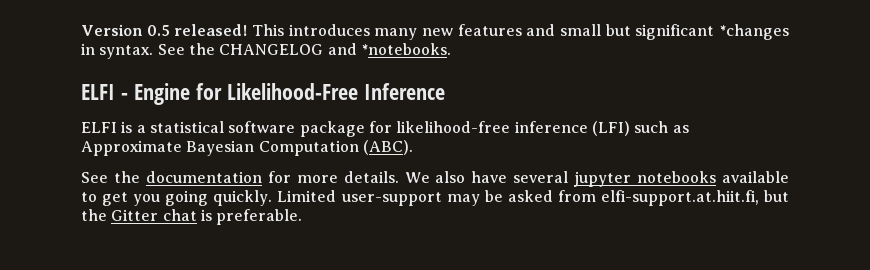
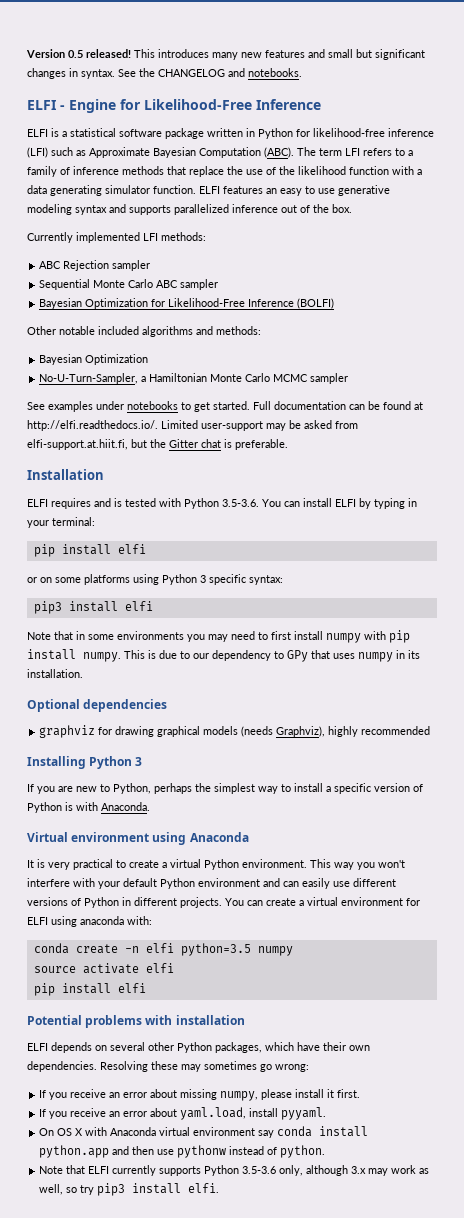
[719,24,790,40] *changes -> [27,68,66,79] changes
[360,43,451,55] *notebooks. -> [248,68,302,77] notebooks.
(365, 129) none -> [207,128,293,139] written in Python
[81,171,789,187] [81,190,273,206] // See the documentation for more details. We also have several jupyter notebooks available to get you going quickly. -> [297,147,413,156] [27,166,422,177] [27,185,390,196] [27,204,352,215] [27,232,206,243] [39,260,151,271] [39,279,219,290] [39,298,335,309] [27,326,261,337] [39,354,149,365] [39,373,349,384] [27,401,423,412] [27,420,158,431] The term LFI refers to a family of inference methods that replace the use of the likelihood function with a data generating simulator function. ELFI features an easy to use generative modeling syntax and supports parallelized inference out of the box. // Currently implemented LFI methods: // ABC Rejection sampler // Sequential Monte Carlo ABC sampler // Bayesian Optimization for Likelihood-Free Inference (BOLFI) // Other notable included algorithms and methods: // Bayesian Optimization // No-U-Turn-Sampler, a Hamiltonian Monte Carlo MCMC sampler // See examples under notebooks to get started. Full documentation can be found at http://elfi.readthedocs.io/.
(303, 217) none -> [27,469,104,480] [27,498,417,509] [27,517,95,528] [33,544,146,557] [27,574,283,585] [33,601,153,614] [27,630,410,643] [27,649,420,662] [27,669,83,678] [27,699,168,712] [39,725,431,738] [27,756,143,769] [27,783,423,794] [27,802,150,813] [27,832,249,845] [27,859,405,870] [27,878,396,889] [27,897,420,908] [27,916,152,927] [33,943,293,956] [33,963,174,974] [33,983,146,996] [27,1015,245,1028] [27,1042,370,1053] [27,1061,309,1072] [39,1089,361,1101] [39,1107,327,1120] [39,1126,369,1138] [39,1145,326,1158] [39,1165,430,1176] [39,1183,220,1196] // Installation // ELFI requires and is tested with Python 3.5-3.6. You can install ELFI by typing in your terminal: // pip install elfi // or on some platforms using Python 3 specific syntax: // pip3 install elfi // Note that in some environments you may need to first install numpy with pip install numpy. This is due to our dependency to GPy that uses numpy in its installation. // Optional dependencies // graphviz for drawing graphical models (needs Graphviz), highly recommended // Installing Python 3 // If you are new to Python, perhaps the simplest way to install a specific version of Python is with Anaconda. // Virtual environment using Anaconda // It is very practical to create a virtual Python environment. This way you won't interfere with your default Python environment and can easily use different versions of Python in different projects. You can create a virtual environment for ELFI using anaconda with: // conda create -n elfi python=3.5 numpy // source activate elfi // pip install elfi // Potential problems with installation // ELFI depends on several other Python packages, which have their own dependencies. Resolving these may sometimes go wrong: // If you receive an error about missing numpy, please install it first. // If you receive an error about yaml.load, install pyyaml. // On OS X with Anaconda virtual environment say conda install python.app and then use pythonw instead of python. // Note that ELFI currently supports Python 3.5-3.6 only, although 3.x may work as well, so try pip3 install elfi.

